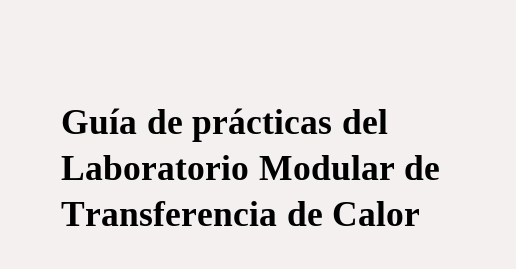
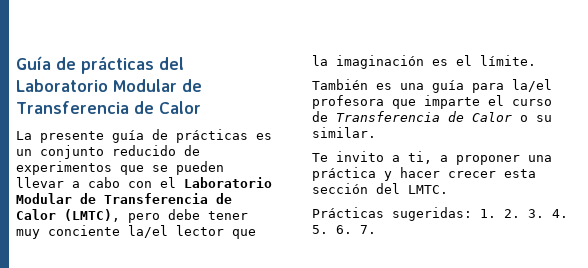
(421, 213) none -> [16,129,272,143] [16,145,200,159] [16,161,224,175] [16,177,272,188] [16,193,232,204] [16,209,248,223] [16,225,256,239] [312,55,536,69] [312,79,552,93] [312,95,552,109] [312,111,552,122] [312,127,376,138] [312,151,552,165] [312,167,536,181] [312,183,448,194] [312,207,568,221] [312,225,376,234] // La presente guía de prácticas es un conjunto reducido de experimentos que se pueden llevar a cabo con el Laboratorio Modular de Transferencia de Calor (LMTC), pero debe tener muy conciente la/el lector que la imaginación es el límite. // También es una guía para la/el profesora que imparte el curso de Transferencia de Calor o su similar. // Te invito a ti, a proponer una práctica y hacer crecer esta sección del LMTC. // Prácticas sugeridas: 1. 2. 3. 4. 5. 6. 7.

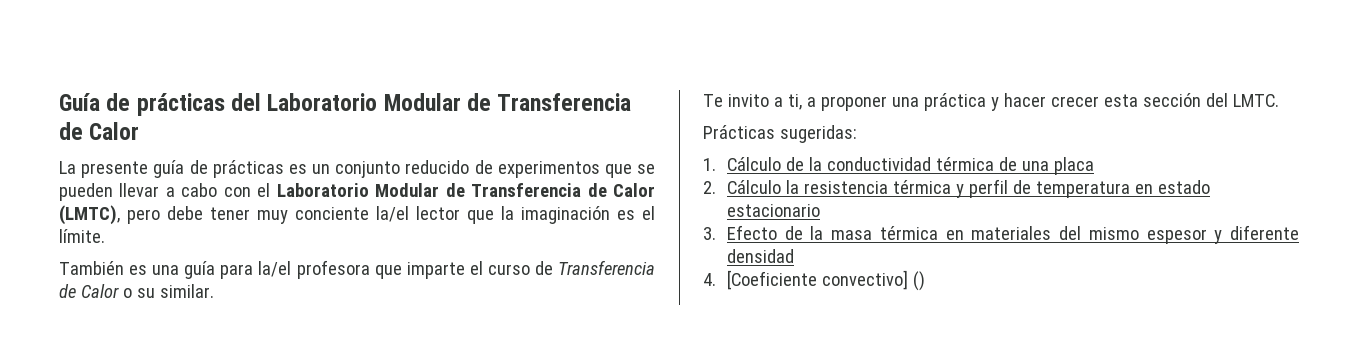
[480,209,568,218] [312,225,376,234] 1. 2. 3. 4. 5. 6. 7. -> [703,157,1094,175] [703,179,1210,198] [726,204,820,217] [703,225,1299,244] [726,249,794,263] [703,270,925,291] // 1. Cálculo de la conductividad térmica de una placa // 2. Cálculo la resistencia térmica y perfil de temperatura en estado estacionario // 3. Efecto de la masa térmica en materiales del mismo espesor y diferente densidad // 4. [Coeficiente convectivo] ()

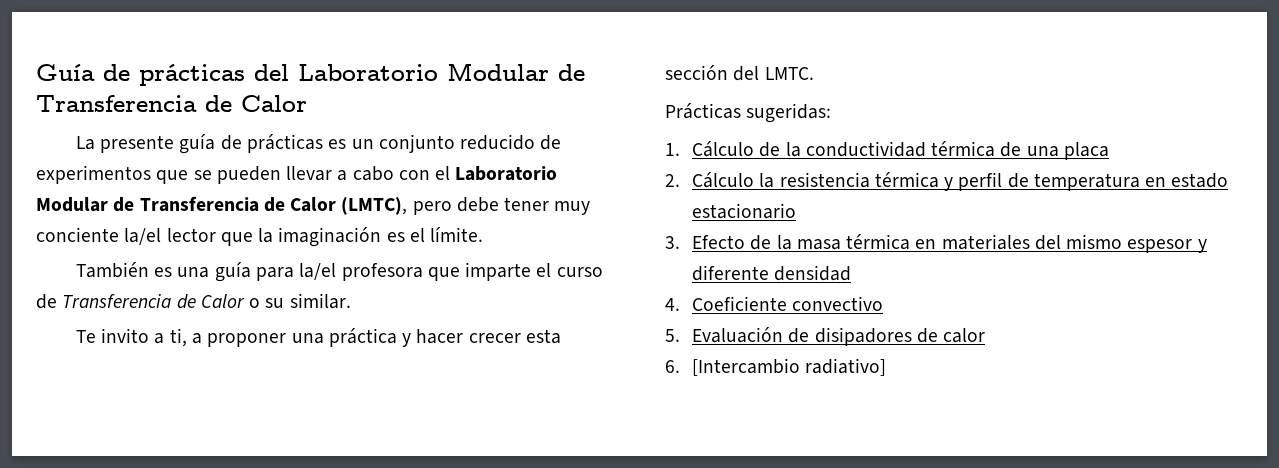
[726,270,925,291] [Coeficiente convectivo] () -> [692,296,884,311] [665,327,986,346] [665,358,887,376] Coeficiente convectivo // 5. Evaluación de disipadores de calor // 6. [Intercambio radiativo]

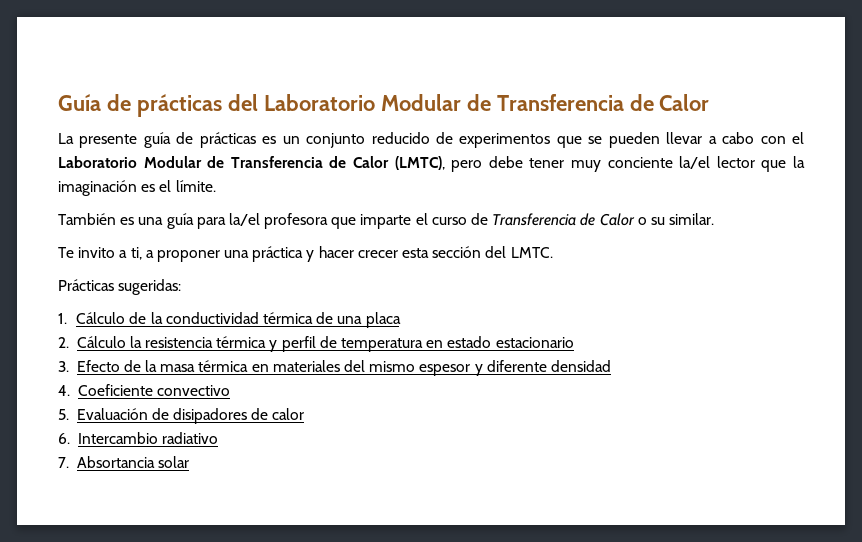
[692,358,887,376] [Intercambio radiativo] -> [77,432,218,444] [58,456,189,468] Intercambio radiativo // 7. Absortancia solar

